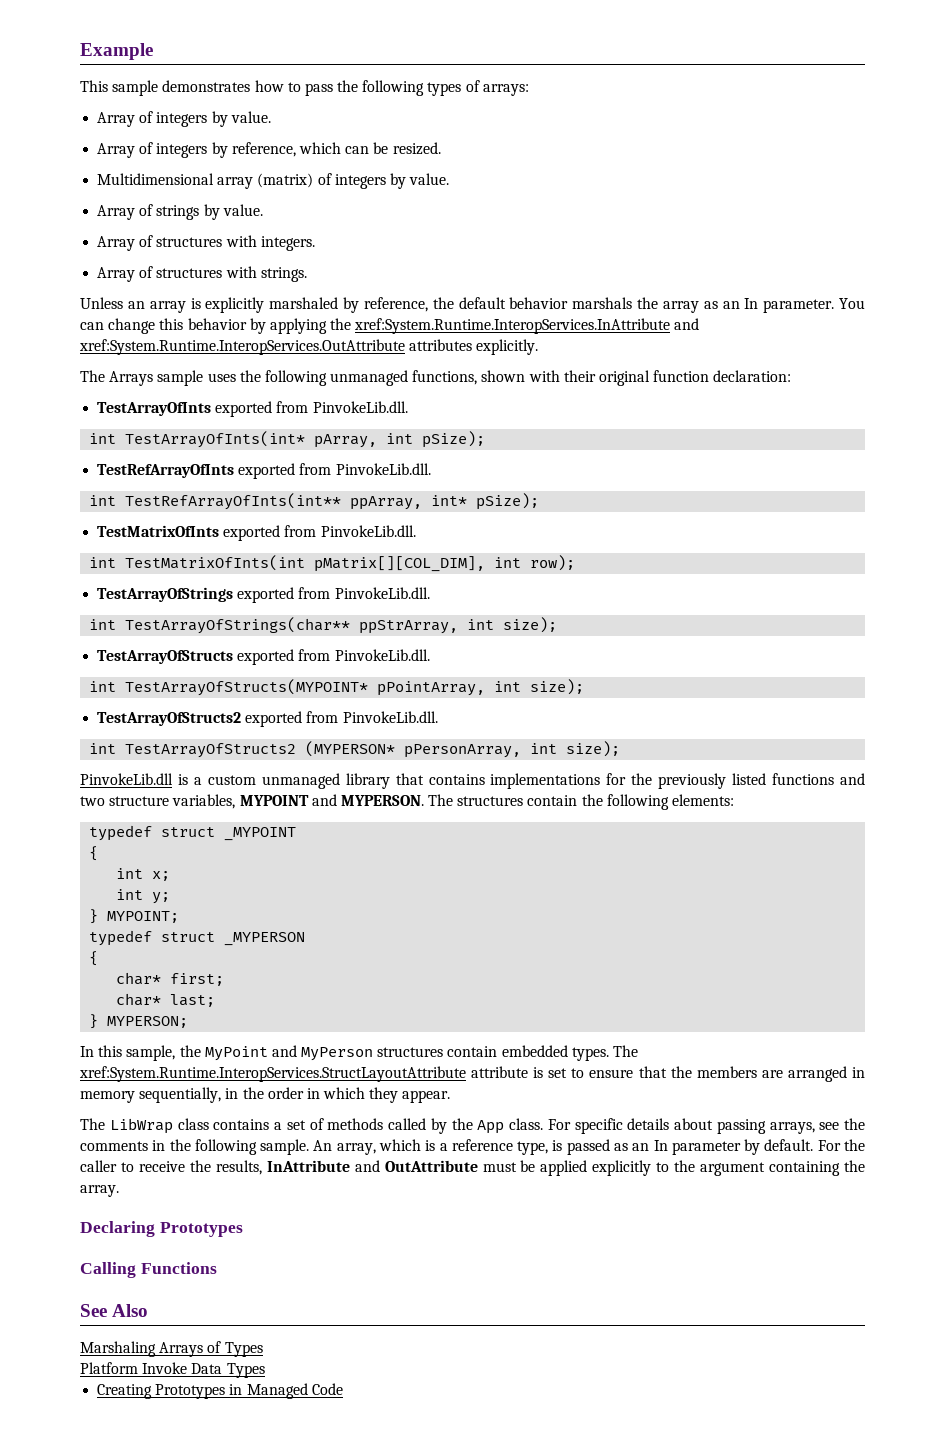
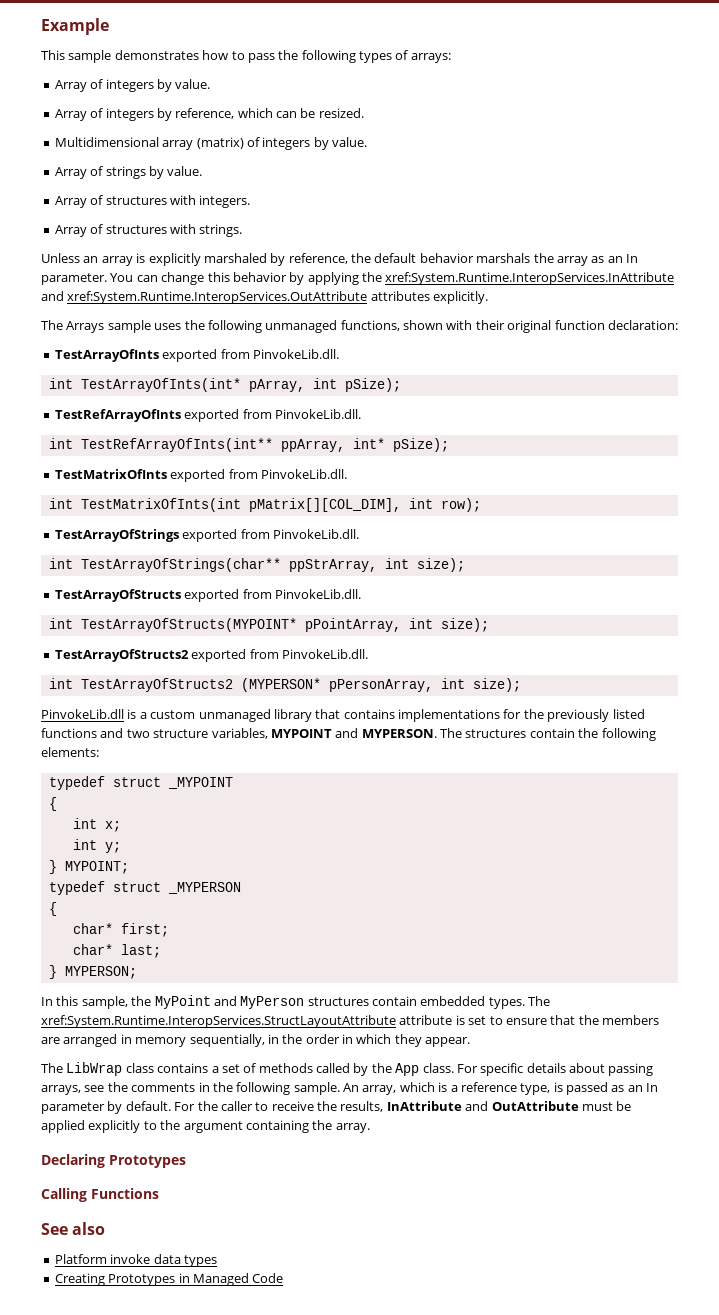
[112,1304,149,1317] [80,1341,263,1357] [80,1362,265,1378] Also // Marshaling Arrays of Types // Platform Invoke Data Types -> [72,1222,106,1235] [54,1254,217,1267] also // Platform invoke data types

